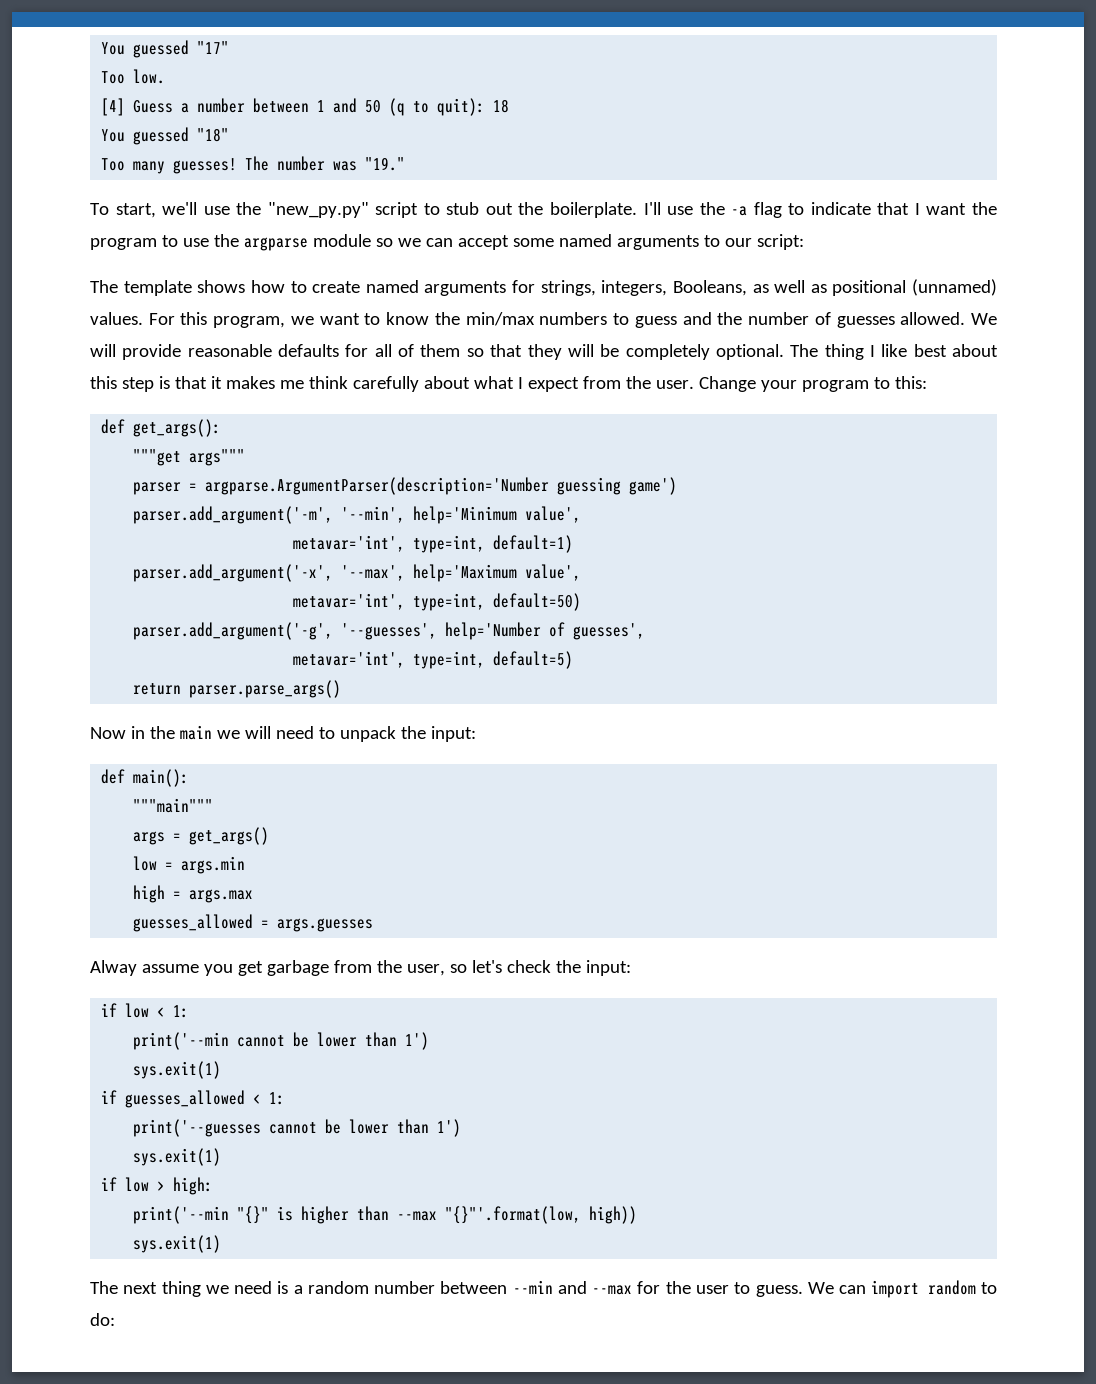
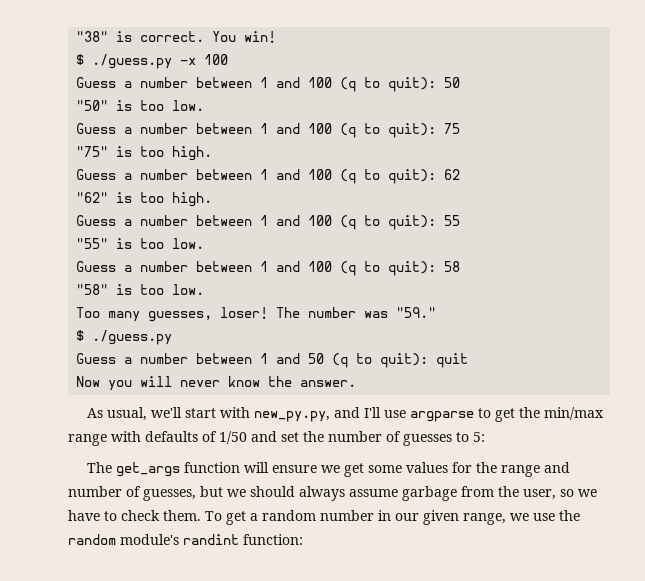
[101,40,230,58] [101,69,166,84] [101,98,126,116] You guessed "17" // Too low. // [4] -> [76,31,277,43] [76,54,229,69] [76,77,461,92] [76,100,205,111] [76,123,461,138] [76,146,213,161] [76,169,461,184] [76,192,213,207] [76,215,461,230] [76,238,205,249] [76,261,461,276] [76,284,205,295] [76,307,437,322] [76,330,173,345] "38" is correct. You win! // $ ./guess.py -x 100 // Guess a number between 1 and 100 (q to quit): 50 // "50" is too low. // Guess a number between 1 and 100 (q to quit): 75 // "75" is too high. // Guess a number between 1 and 100 (q to quit): 62 // "62" is too high. // Guess a number between 1 and 100 (q to quit): 55 // "55" is too low. // Guess a number between 1 and 100 (q to quit): 58 // "58" is too low. // Too many guesses, loser! The number was "59." // $ ./guess.py //
[493,99,510,113] [101,127,230,145] [101,156,406,174] [90,202,997,218] [90,234,804,251] [90,279,997,296] [90,312,997,328] [90,344,999,360] [90,376,927,392] [101,419,222,437] [133,449,246,466] [133,477,678,495] [133,506,582,524] [293,535,574,553] [133,564,582,582] [293,593,582,611] [133,622,646,640] [293,651,574,669] [133,680,342,698] [90,725,476,742] [101,769,190,787] [133,798,214,813] [133,827,270,845] [133,856,246,874] [133,885,254,903] [133,914,374,932] [90,960,263,976] 18 // You guessed "18" // Too many guesses! The number was "19." // To start, we'll use the "new_py.py" script to stub out the boilerplate. I'll use the -a flag to indicate that I want the program to use the argparse module so we can accept some named arguments to our script: // The template shows how to create named arguments for strings, integers, Booleans, as well as positional (unnamed) values. For this program, we want to know the min/max numbers to guess and the number of guesses allowed. We will provide reasonable defaults for all of them so that they will be completely optional. The thing I like best about this step is that it makes me think carefully about what I expect from the user. Change your program to this: // def get_args(): // """get args""" // parser = argparse.ArgumentParser(description='Number guessing game') // parser.add_argument('-m', '--min', help='Minimum value', // metavar='int', type=int, default=1) // parser.add_argument('-x', '--max', help='Maximum value', // metavar='int', type=int, default=50) // parser.add_argument('-g', '--guesses', help='Number of guesses', // metavar='int', type=int, default=5) // return parser.parse_args() // Now in the main we will need to unpack the input: // def main(): // """main""" // args = get_args() // low = args.min // high = args.max // guesses_allowed = args.guesses // Alway assume you get -> [436,353,469,368] [76,376,357,391] [87,407,605,422] [68,431,485,446] [87,462,571,477] [68,486,398,501] quit // Now you will never know the answer. // As usual, we'll start with new_py.py, and I'll use argparse to get the min/max range with defaults of 1/50 and set the number of guesses to 5: // The get_args function will ensure we get some values for the range and number of guesses, but we should always assume
[471,960,631,976] [101,1003,190,1018] [133,1032,430,1050] [133,1061,222,1079] [101,1090,286,1108] [133,1119,462,1137] [133,1148,222,1166] [101,1177,214,1195] [133,1206,638,1224] [133,1235,222,1253] [90,1280,997,1298] [90,1313,115,1326] let's check the input: // if low < 1: // print('--min cannot be lower than 1') // sys.exit(1) // if guesses_allowed < 1: // print('--guesses cannot be lower than 1') // sys.exit(1) // if low > high: // print('--min "{}" is higher than --max "{}"'.format(low, high)) // sys.exit(1) // The next thing we need is a random number between --min and --max for the user to guess. We can import random to do: -> [578,489,597,497] [68,510,580,525] [68,534,303,545] we have to check them. To get a random number in our given range, we use the random module's randint function:

